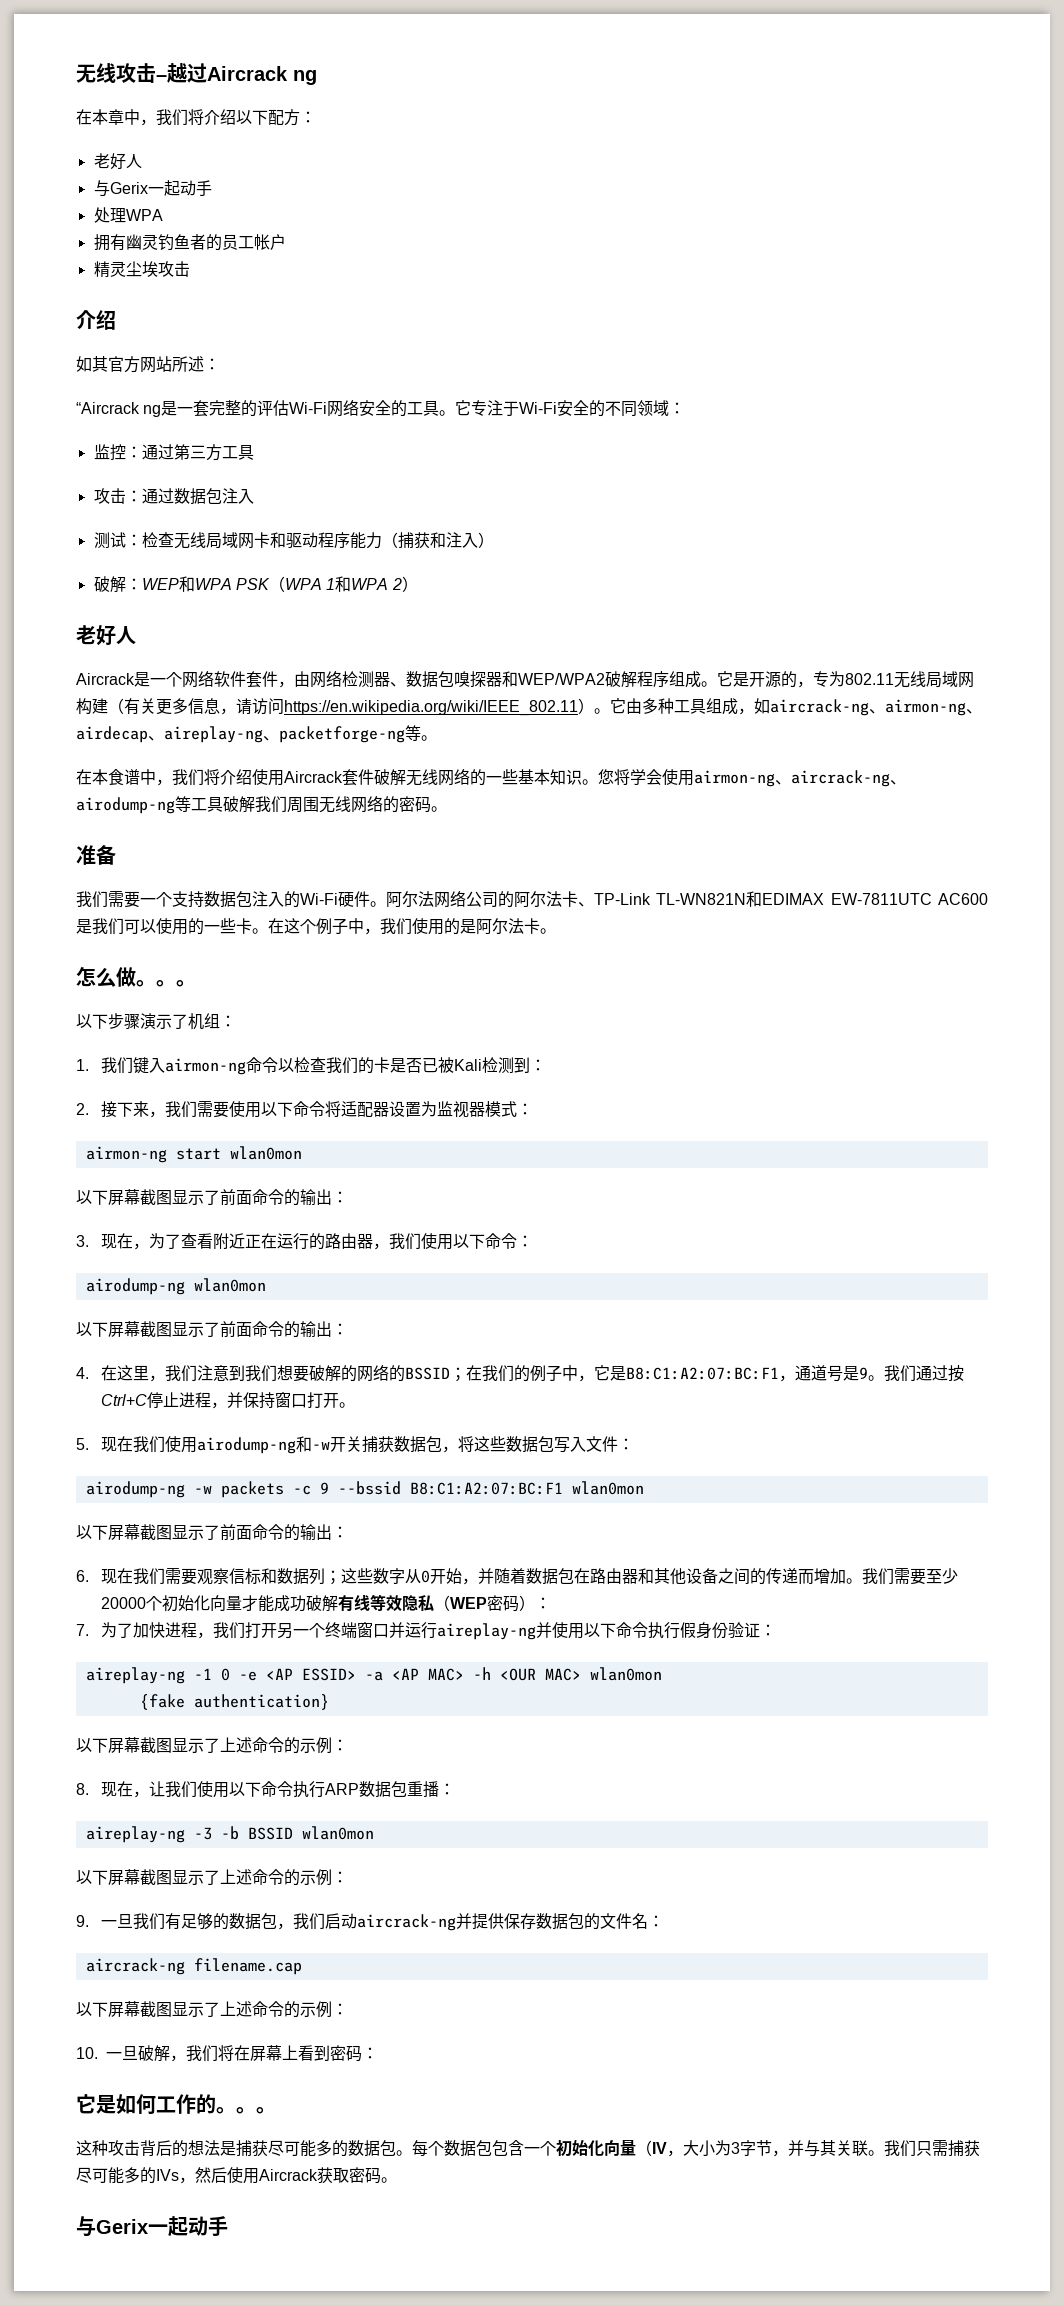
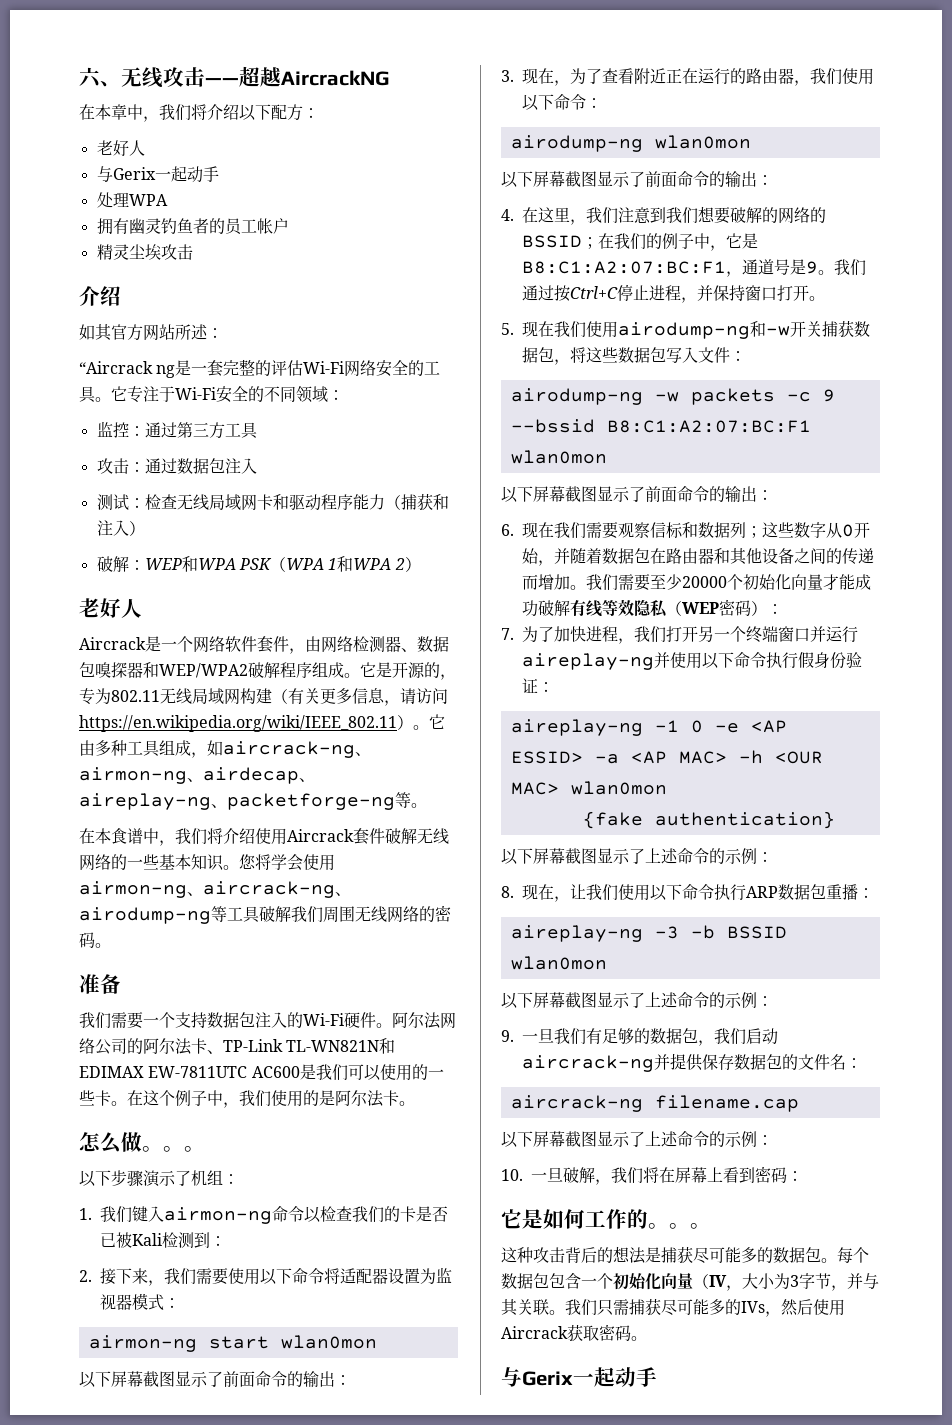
(76, 73) none -> [79,67,121,88] 六、
[156,63,317,85] –越过Aircrack ng -> [205,66,389,87] ——超越AircrackNG

